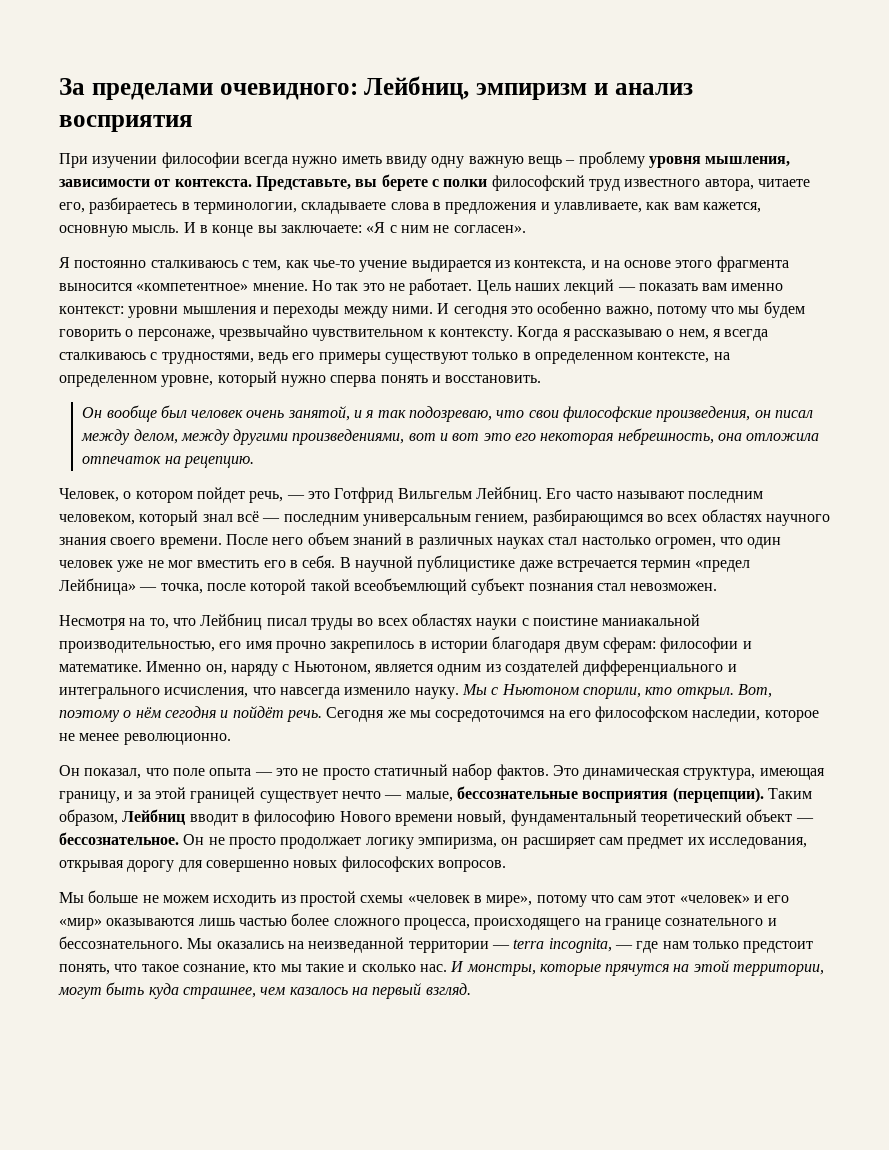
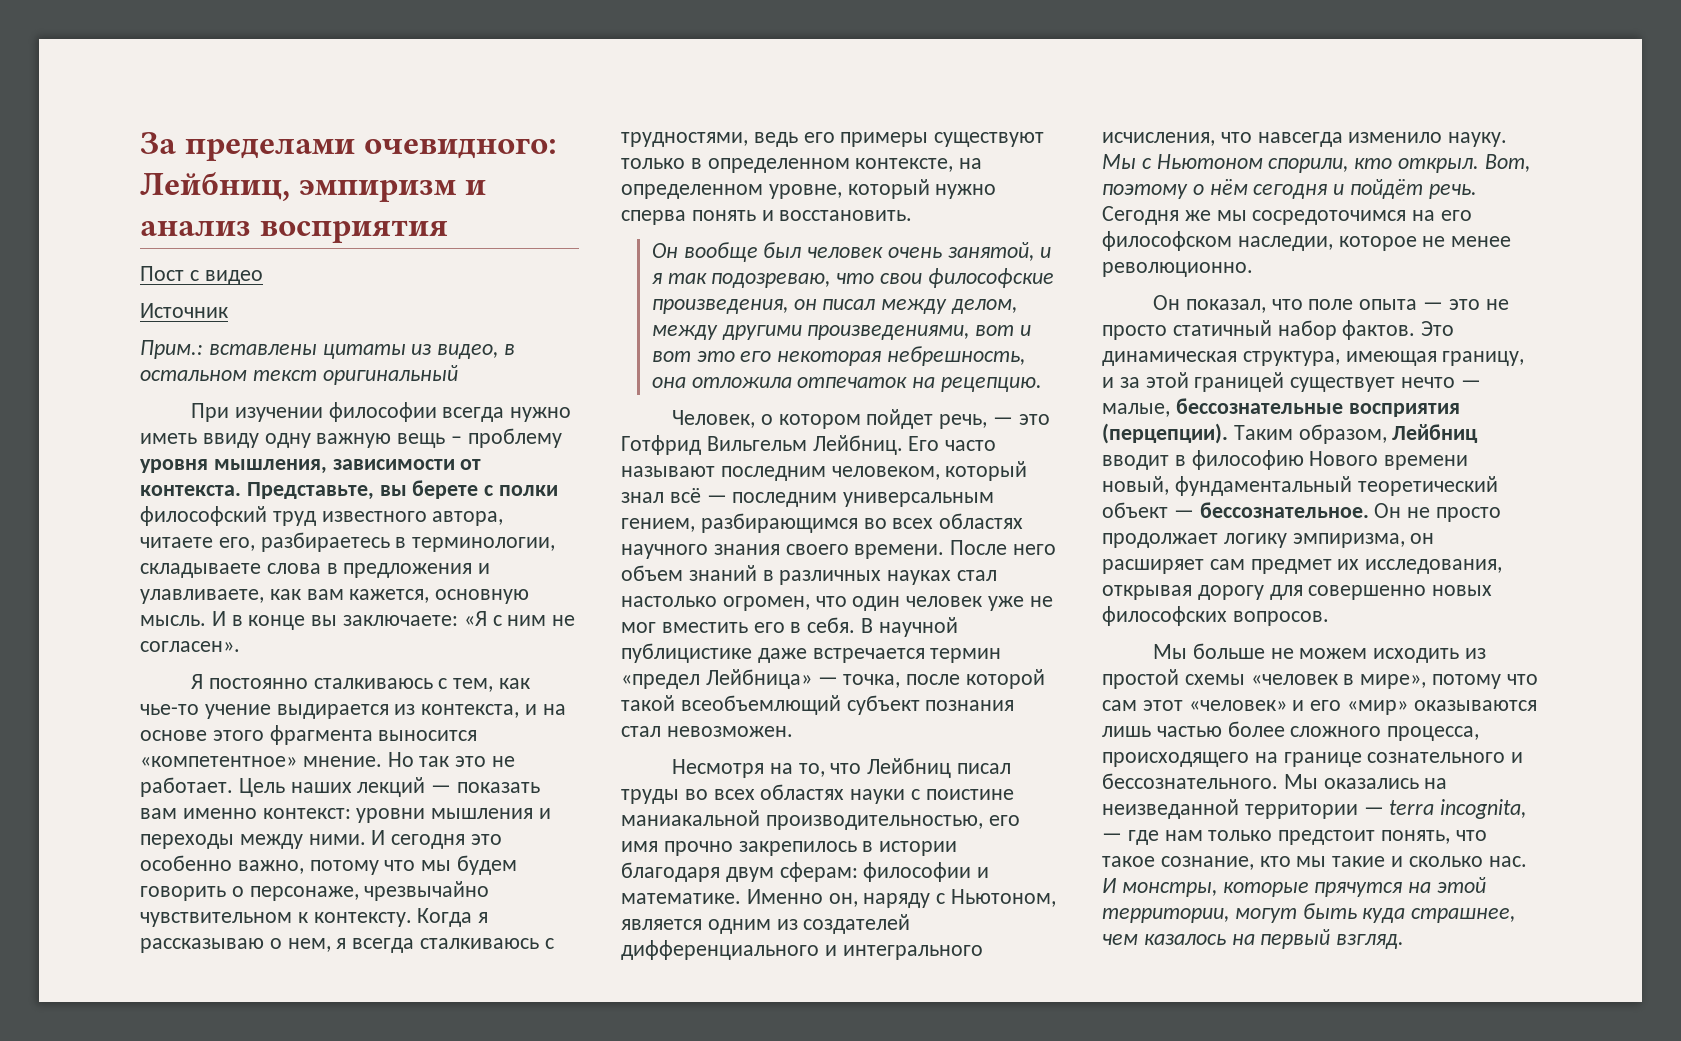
(193, 123) none -> [140,266,263,285] [140,303,228,318] [140,340,516,359] [140,365,458,385] // Пост с видео // Источник // Прим.: вставлены цитаты из видео, в остальном текст оригинальный

